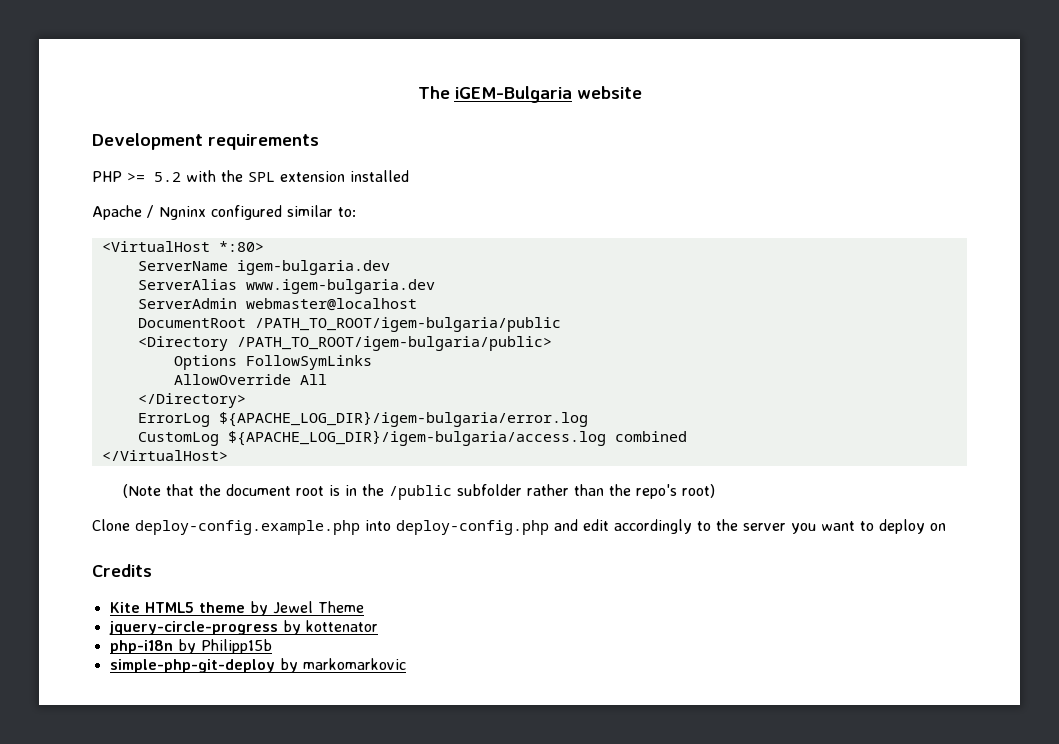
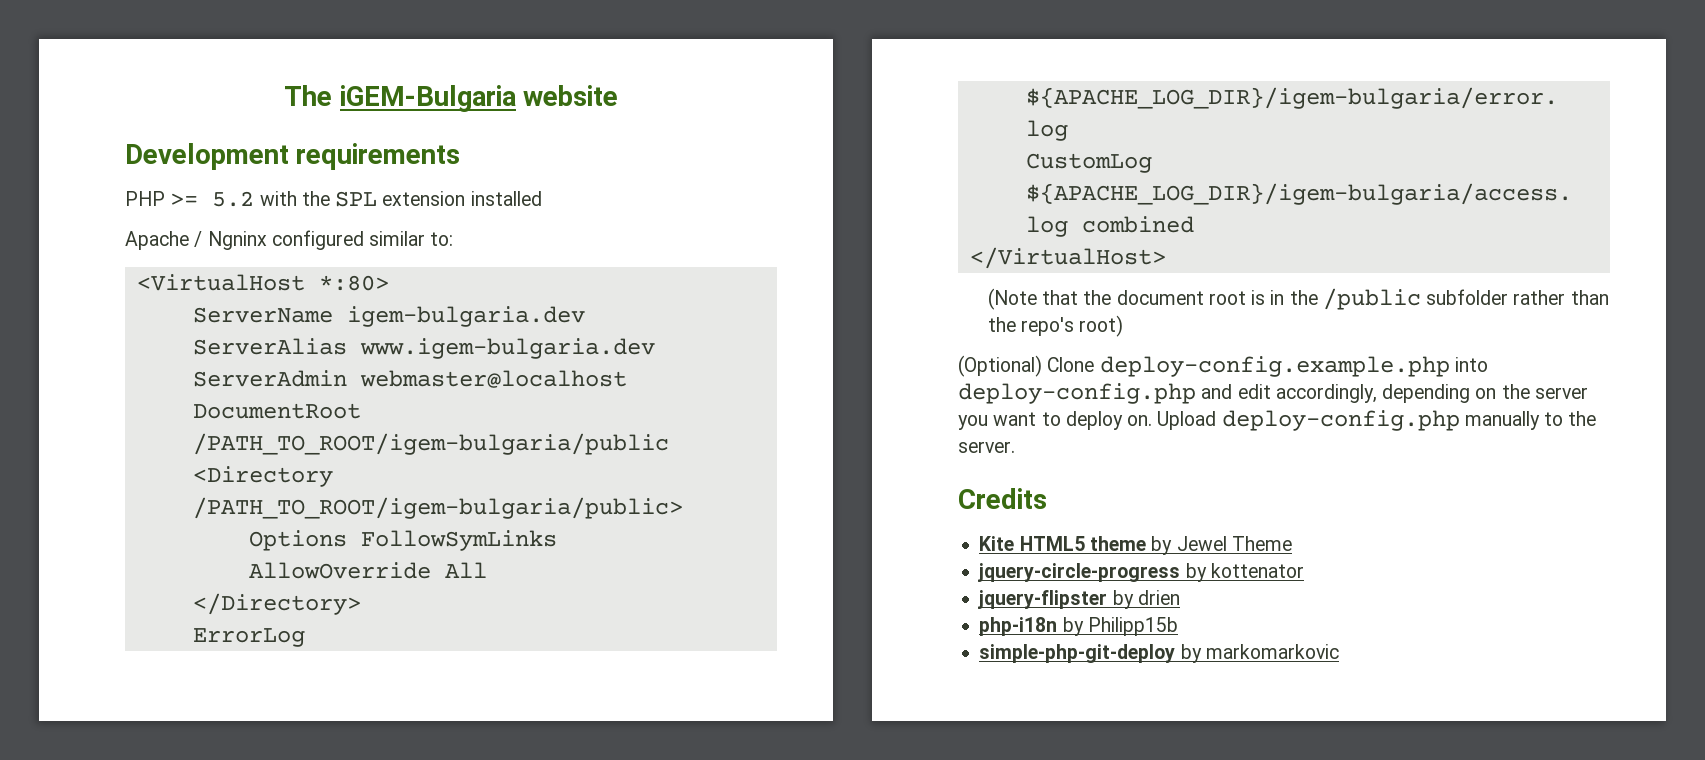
(716, 491) none -> [958,355,1042,377] (Optional)
[614,519,711,534] accordingly to -> [1275,384,1497,403] accordingly, depending on
[930,523,946,531] on -> [1127,410,1597,431] [958,441,1015,453] on. Upload deploy-config.php manually to the server.
(378, 626) none -> [978,590,1180,609] // jquery-flipster by drien

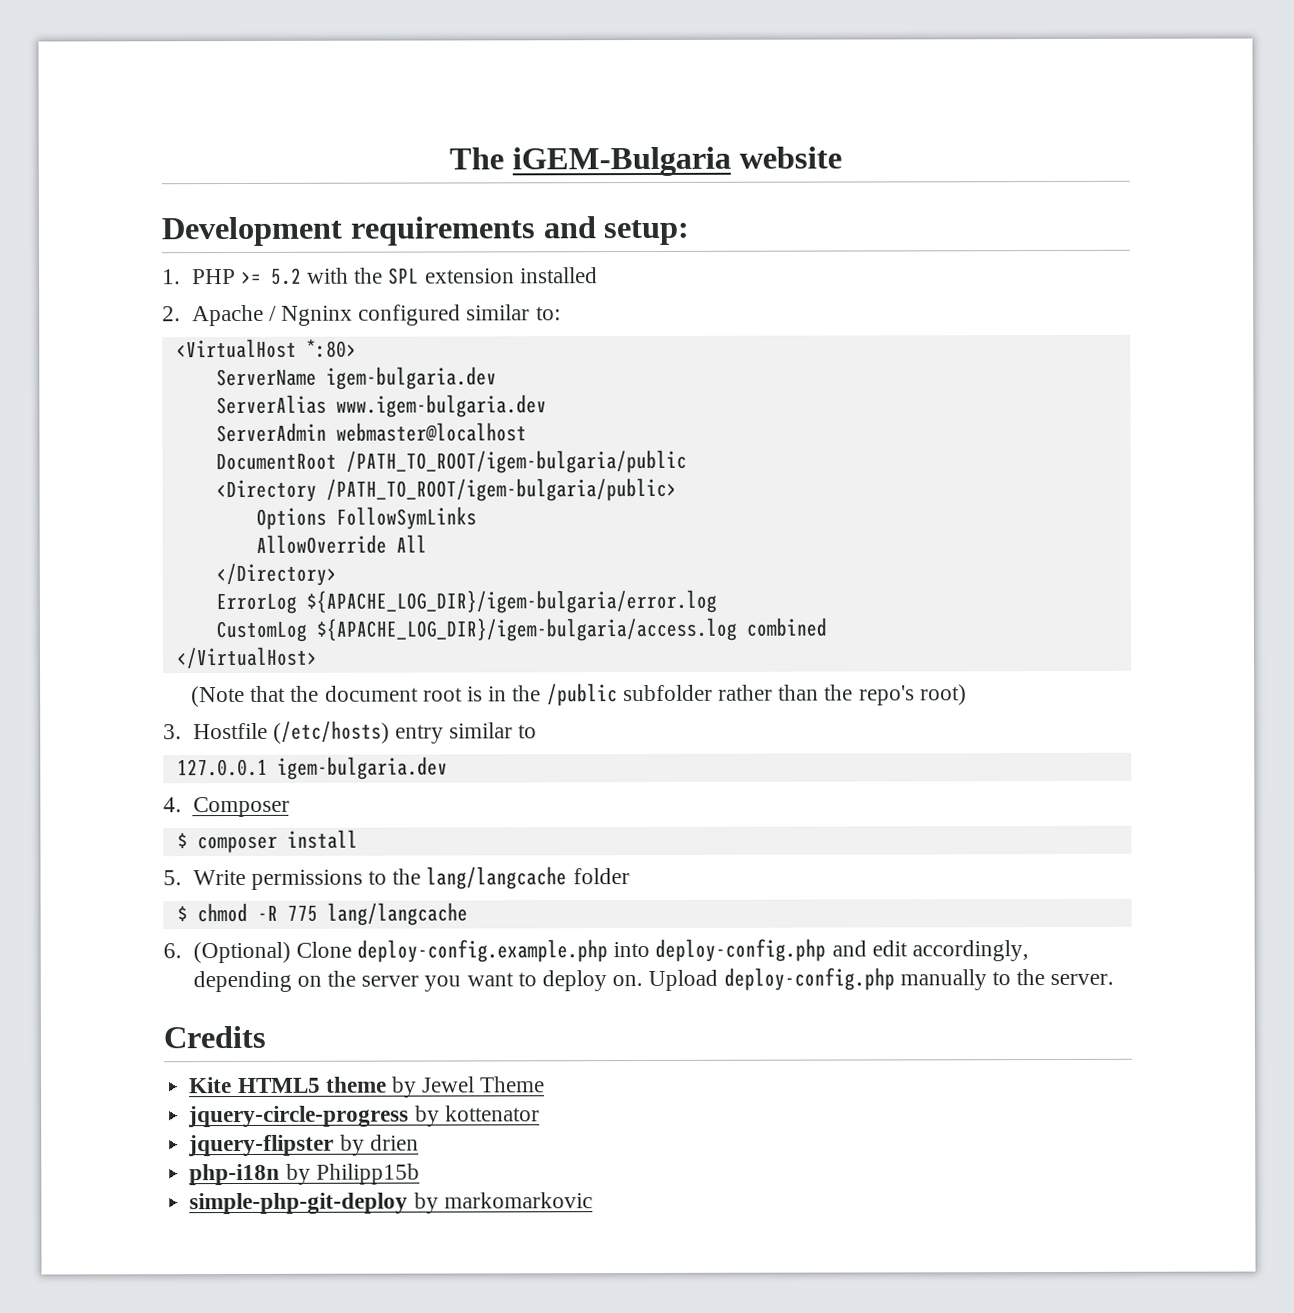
(461, 156) // -> [542,216,690,246] [162,269,181,285] and setup: // 1.
(542, 198) none -> [162,306,181,322] 2.
(1124, 326) none -> [163,720,538,744] [176,756,448,780] [163,796,290,818] [176,829,358,854] [163,866,630,890] [176,902,468,926] [163,943,182,959] 3. Hostfile (/etc/hosts) entry similar to // 127.0.0.1 igem-bulgaria.dev // 4. Composer // $ composer install // 5. Write permissions to the lang/langcache folder // $ chmod -R 775 lang/langcache // 6.

